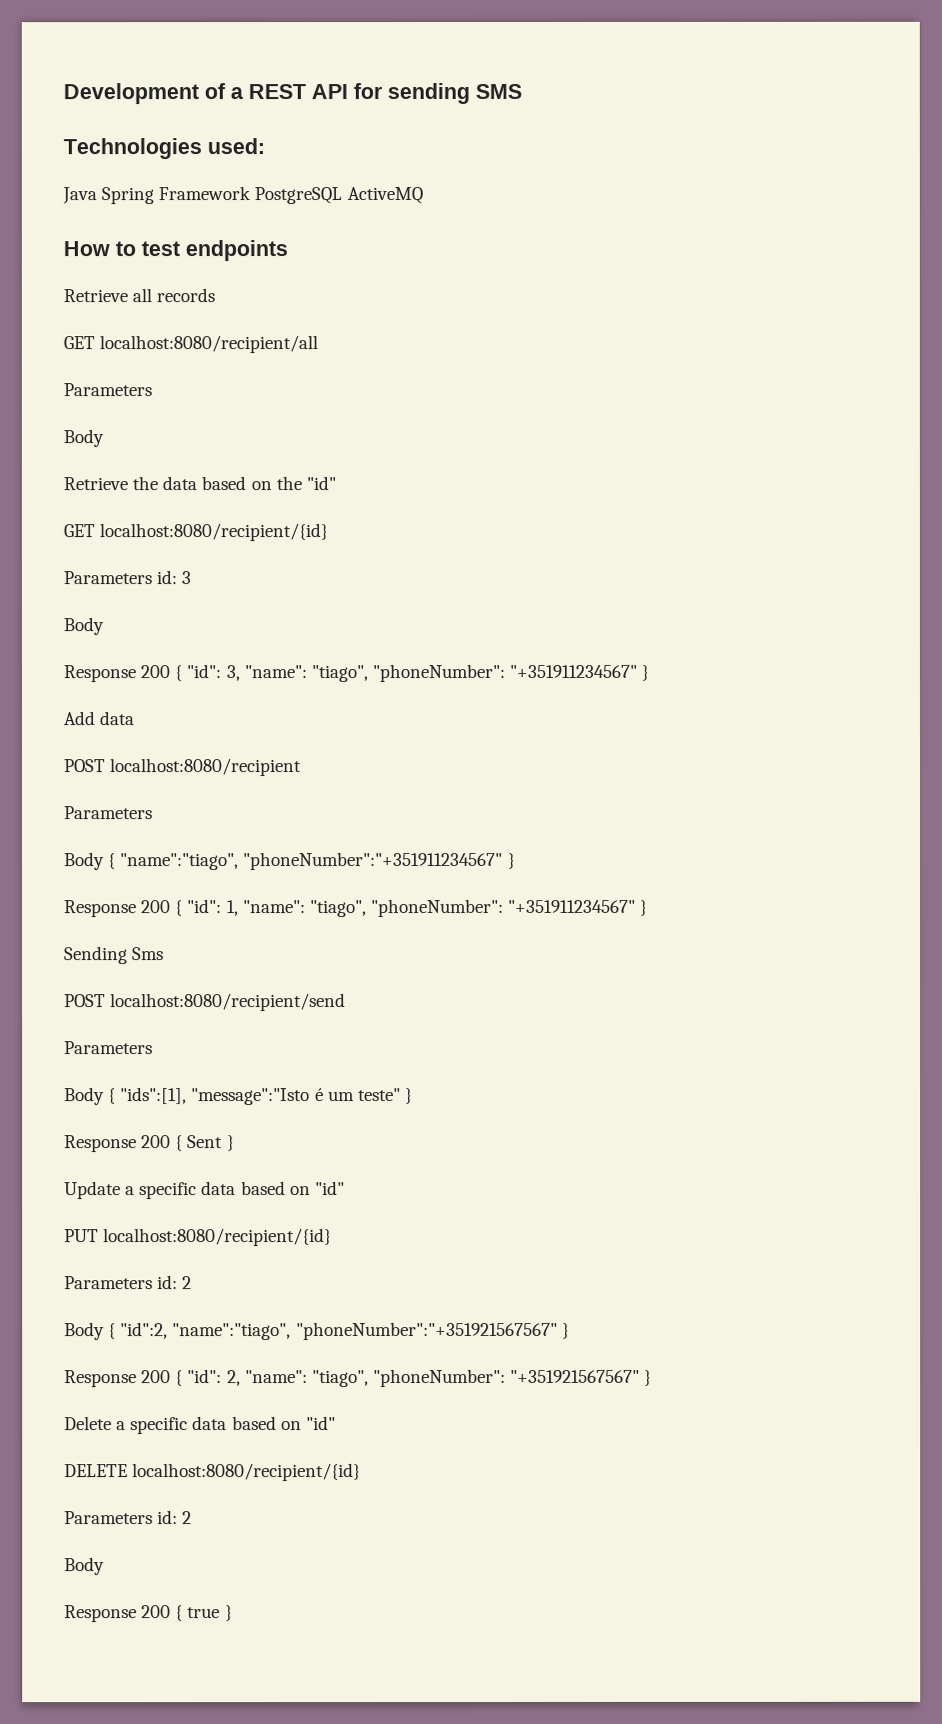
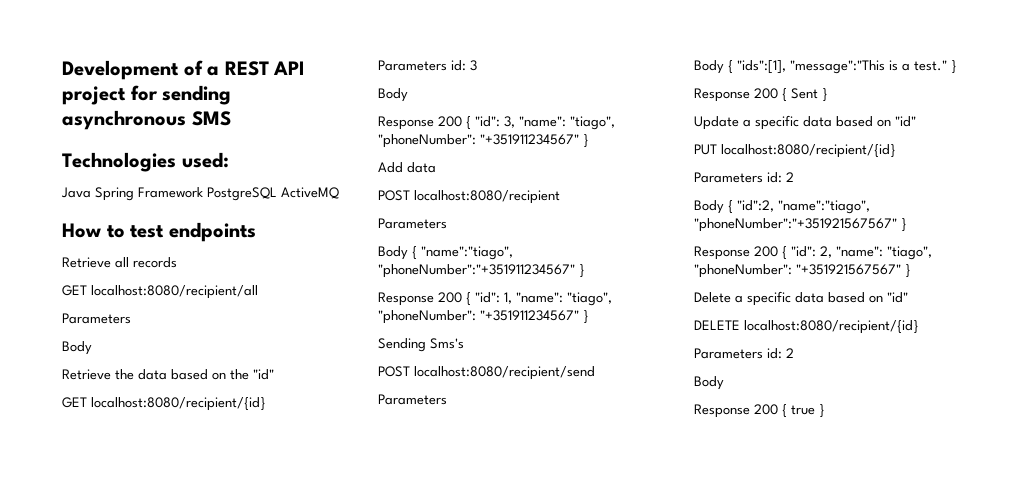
(348, 92) none -> [62,86,126,105] project
(470, 94) none -> [62,110,186,130] asynchronous
[132,947,165,961] Sms -> [430,338,464,349] Sms's
[191,1088,401,1106] "message":"Isto é um teste" -> [790,60,947,74] "message":"This is a test."

